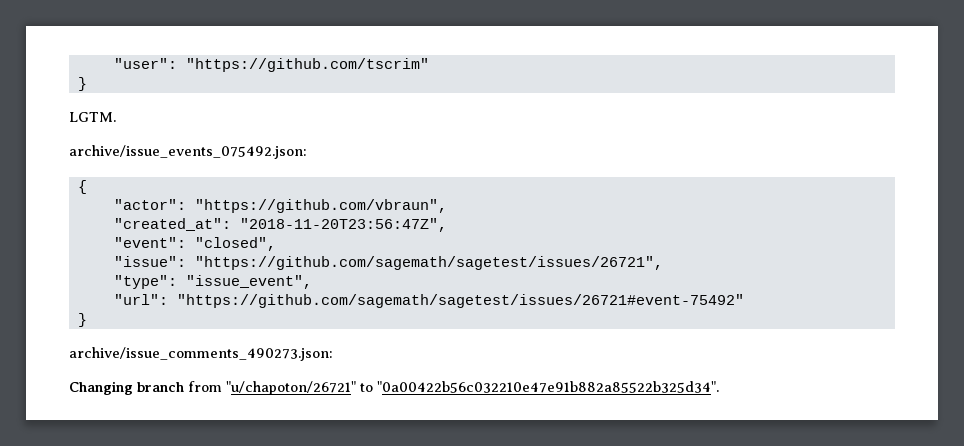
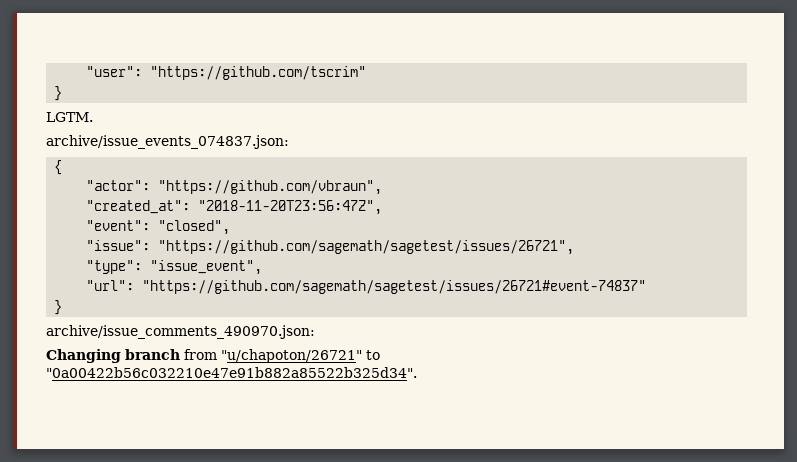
[69,145,307,159] archive/issue_events_075492.json: -> [46,135,289,149] archive/issue_events_074837.json:
[176,294,744,308] [77,313,87,327] [69,347,333,361] "https://github.com/sagemath/sagetest/issues/26721#event-75492" // } // archive/issue_comments_490273.json: -> [142,280,647,294] [54,300,63,315] [46,325,315,339] "https://github.com/sagemath/sagetest/issues/26721#event-74837" // } // archive/issue_comments_490970.json:

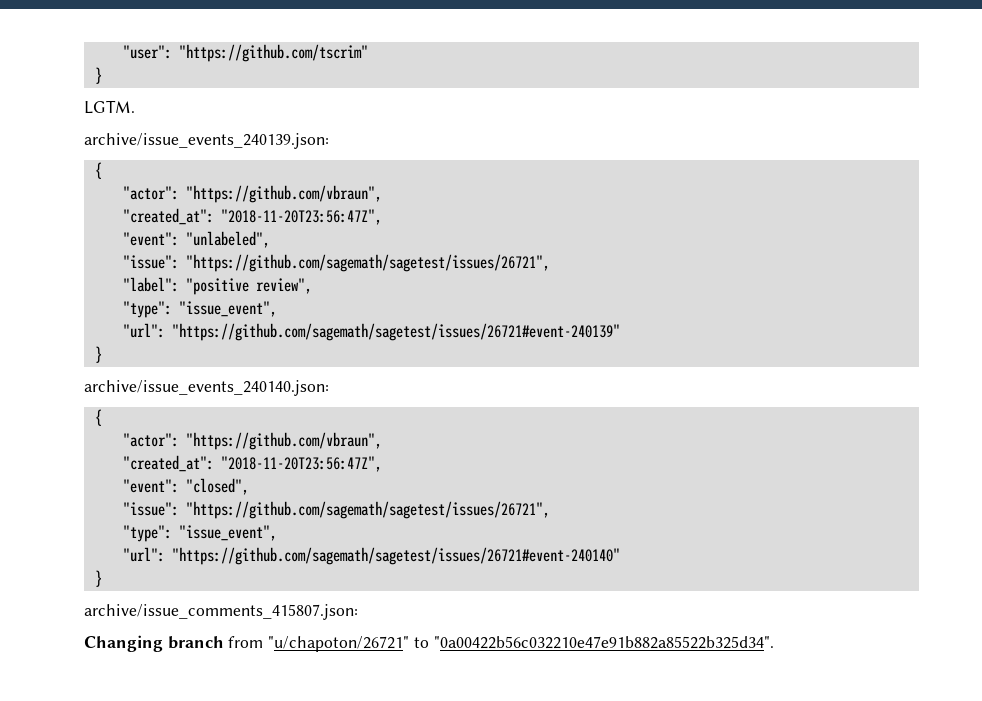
[46,135,289,149] archive/issue_events_074837.json: -> [84,133,329,149] [94,162,102,179] [122,185,382,203] [122,208,382,225] [122,231,270,248] [122,254,550,272] [122,277,312,295] [122,301,277,318] [122,323,620,341] [94,346,102,363] [84,380,329,396] archive/issue_events_240139.json: // { // "actor": "https://github.com/vbraun", // "created_at": "2018-11-20T23:56:47Z", // "event": "unlabeled", // "issue": "https://github.com/sagemath/sagetest/issues/26721", // "label": "positive review", // "type": "issue_event", // "url": "https://github.com/sagemath/sagetest/issues/26721#event-240139" // } // archive/issue_events_240140.json:
[142,280,647,294] [54,300,63,315] [46,325,315,339] "https://github.com/sagemath/sagetest/issues/26721#event-74837" // } // archive/issue_comments_490970.json: -> [171,547,620,565] [94,570,102,587] [84,604,358,620] "https://github.com/sagemath/sagetest/issues/26721#event-240140" // } // archive/issue_comments_415807.json:

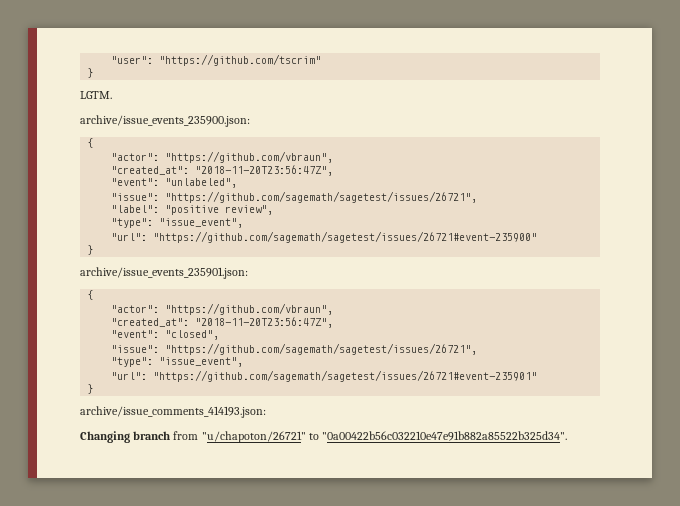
[84,133,329,149] archive/issue_events_240139.json: -> [80,115,250,127] archive/issue_events_235900.json:
[171,323,620,341] [94,346,102,363] [84,380,329,396] "https://github.com/sagemath/sagetest/issues/26721#event-240139" // } // archive/issue_events_240140.json: -> [153,231,538,243] [87,245,94,255] [80,267,248,279] "https://github.com/sagemath/sagetest/issues/26721#event-235900" // } // archive/issue_events_235901.json:
[171,547,620,565] [94,570,102,587] [84,604,358,620] "https://github.com/sagemath/sagetest/issues/26721#event-240140" // } // archive/issue_comments_415807.json: -> [153,370,538,382] [87,384,94,394] [80,406,266,418] "https://github.com/sagemath/sagetest/issues/26721#event-235901" // } // archive/issue_comments_414193.json:

